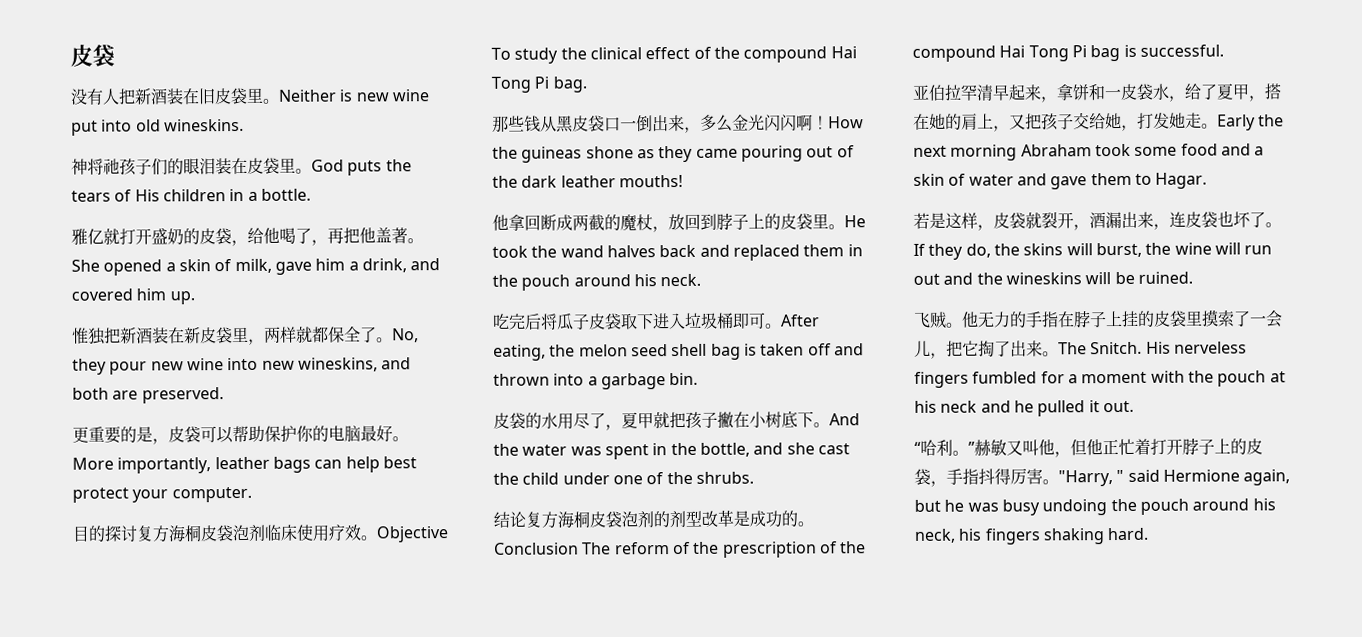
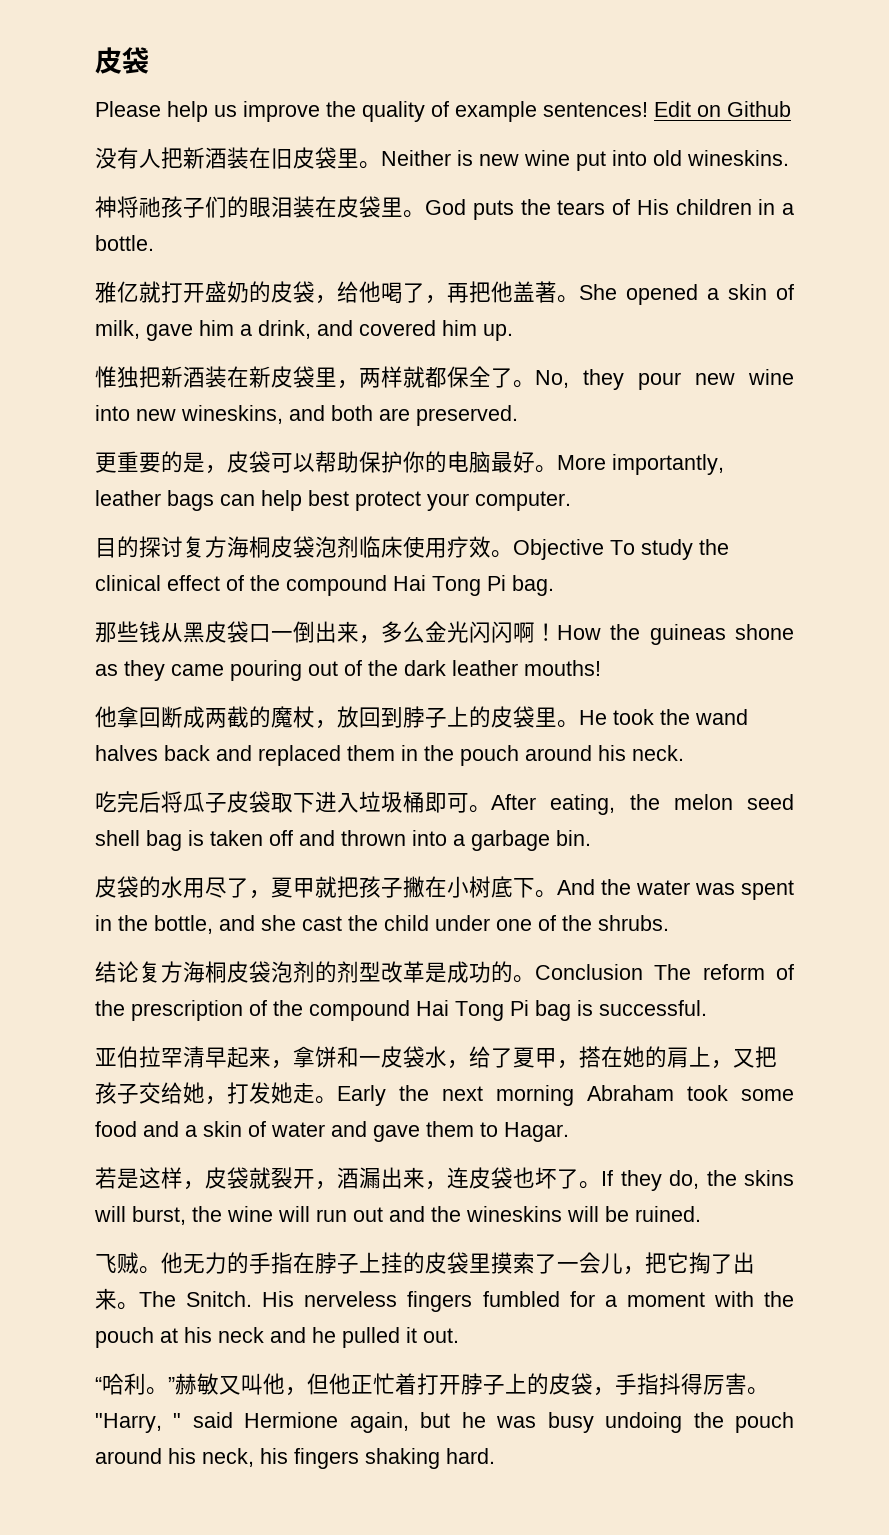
[70,44,115,67] 皮袋 -> [95,47,149,74] [95,101,791,122] 皮袋 // Please help us improve the quality of example sentences! Edit on Github

